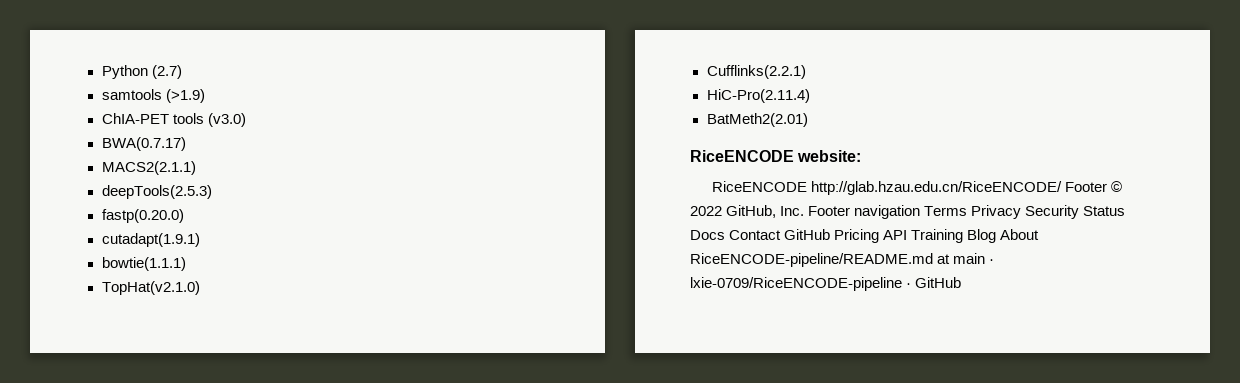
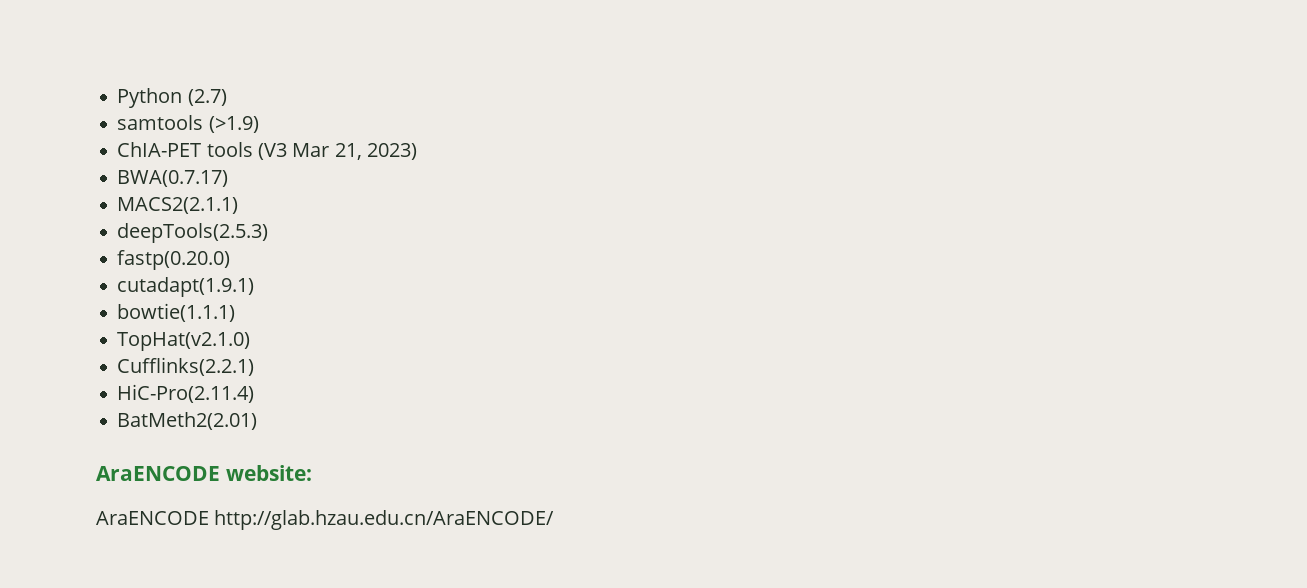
[207,113,246,127] (v3.0) -> [257,143,417,160] (V3 Mar 21, 2023)
[690,150,794,162] RiceENCODE -> [96,466,220,481] AraENCODE
[711,181,1122,195] [690,205,1126,219] [690,229,1040,243] [690,253,995,267] [690,277,962,291] RiceENCODE http://glab.hzau.edu.cn/RiceENCODE/ Footer © 2022 GitHub, Inc. Footer navigation Terms Privacy Security Status Docs Contact GitHub Pricing API Training Blog About RiceENCODE-pipeline/README.md at main · lxie-0709/RiceENCODE-pipeline · GitHub -> [96,510,555,530] AraENCODE http://glab.hzau.edu.cn/AraENCODE/

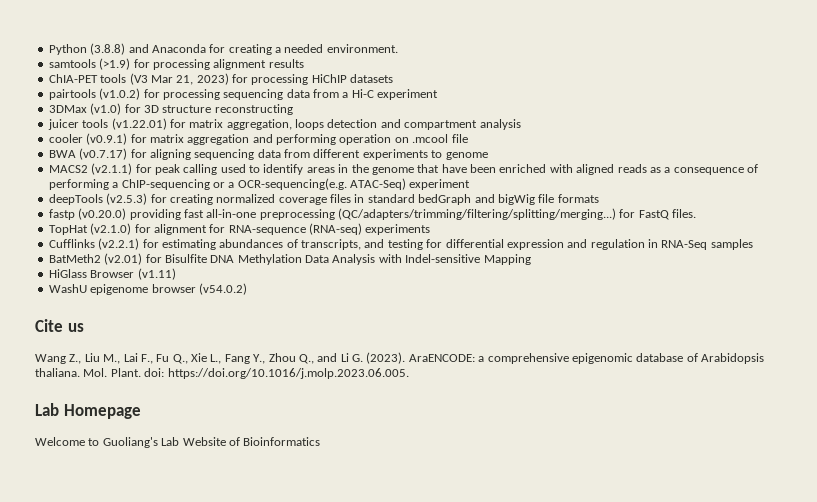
[187,89,227,106] [117,115,259,133] (2.7) // samtools (>1.9) -> [90,43,398,55] [48,58,304,70] (3.8.8) and Anaconda for creating a needed environment. // samtools (>1.9) for processing alignment results
[117,170,229,187] [117,197,239,214] [117,223,269,243] [117,250,231,270] [117,277,255,297] [117,303,236,322] [117,332,251,351] [117,357,255,376] [117,384,255,403] [117,412,258,430] [96,465,312,481] [96,510,555,530] // BWA(0.7.17) // MACS2(2.1.1) // deepTools(2.5.3) // fastp(0.20.0) // cutadapt(1.9.1) // bowtie(1.1.1) // TopHat(v2.1.0) // Cufflinks(2.2.1) // HiC-Pro(2.11.4) // BatMeth2(2.01) // AraENCODE website: // AraENCODE http://glab.hzau.edu.cn/AraENCODE/ -> [232,74,394,85] [48,88,439,100] [48,103,293,115] [47,118,521,130] [48,133,468,145] [48,148,488,160] [48,163,758,175] [48,178,471,190] [48,193,599,205] [48,208,697,220] [48,223,431,235] [48,238,753,250] [48,253,531,265] [48,268,176,280] [48,283,247,295] [35,319,84,332] [35,352,764,364] [35,368,409,379] [35,403,141,419] [35,437,321,448] for processing HiChIP datasets // pairtools (v1.0.2) for processing sequencing data from a Hi-C experiment // 3DMax (v1.0) for 3D structure reconstructing // juicer tools (v1.22.01) for matrix aggregation, loops detection and compartment analysis // cooler (v0.9.1) for matrix aggregation and performing operation on .mcool file // BWA (v0.7.17) for aligning sequencing data from different experiments to genome // MACS2 (v2.1.1) for peak calling used to identify areas in the genome that have been enriched with aligned reads as a consequence of performing a ChIP-sequencing or a OCR-sequencing(e.g. ATAC-Seq) experiment // deepTools (v2.5.3) for creating normalized coverage files in standard bedGraph and bigWig file formats // fastp (v0.20.0) providing fast all-in-one preprocessing (QC/adapters/trimming/filtering/splitting/merging...) for FastQ files. // TopHat (v2.1.0) for alignment for RNA-sequence (RNA-seq) experiments // Cufflinks (v2.2.1) for estimating abundances of transcripts, and testing for differential expression and regulation in RNA-Seq samples // BatMeth2 (v2.01) for Bisulfite DNA Methylation Data Analysis with Indel-sensitive Mapping // HiGlass Browser (v1.11) // WashU epigenome browser (v54.0.2) // Cite us // Wang Z., Liu M., Lai F., Fu Q., Xie L., Fang Y., Zhou Q., and Li G. (2023). AraENCODE: a comprehensive epigenomic database of Arabidopsis thaliana. Mol. Plant. doi: https://doi.org/10.1016/j.molp.2023.06.005. // Lab Homepage // Welcome to Guoliang's Lab Website of Bioinformatics

